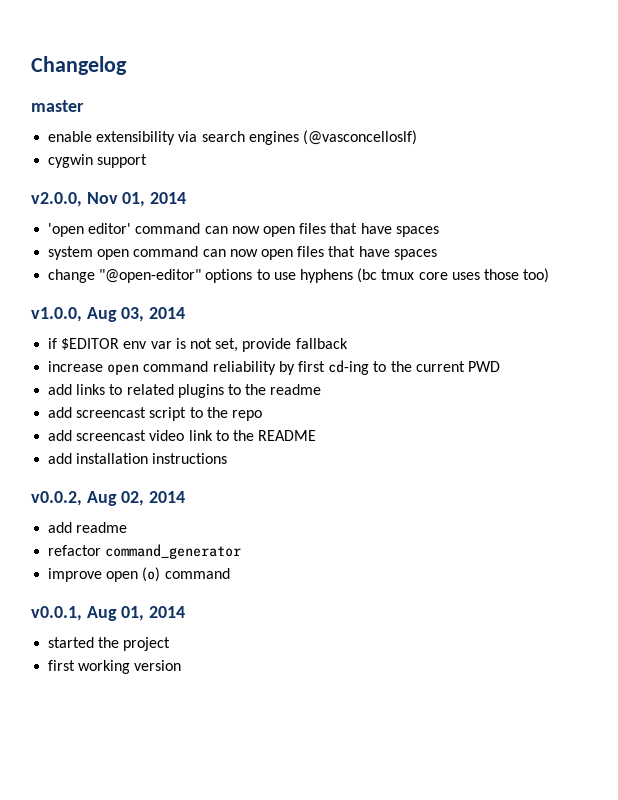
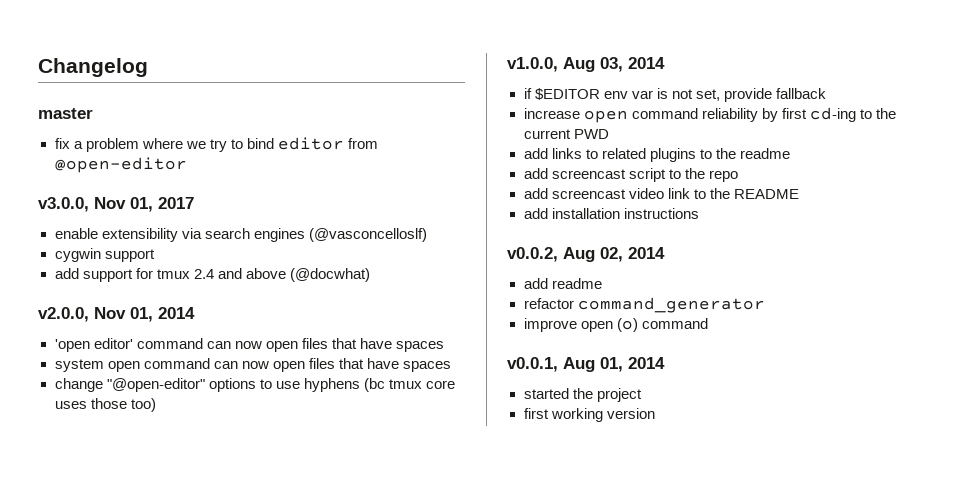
(84, 106) none -> [54,137,378,152] [54,157,187,173] [38,197,194,212] // fix a problem where we try to bind editor from @open-editor // v3.0.0, Nov 01, 2017
(148, 161) none -> [54,268,370,282] // add support for tmux 2.4 and above (@docwhat)

